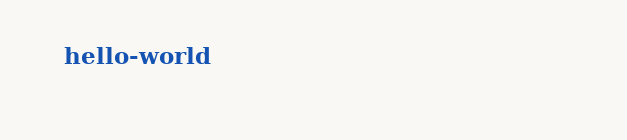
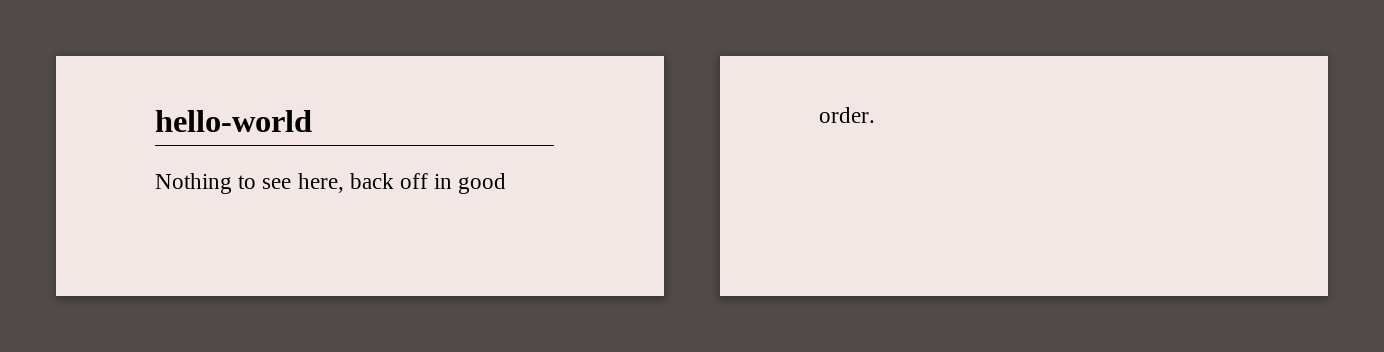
(211, 55) none -> [155,173,507,194] [819,107,875,123] // Nothing to see here, back off in good order.

